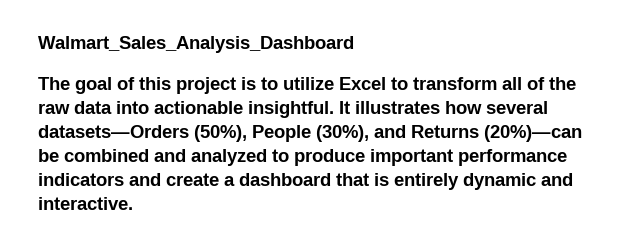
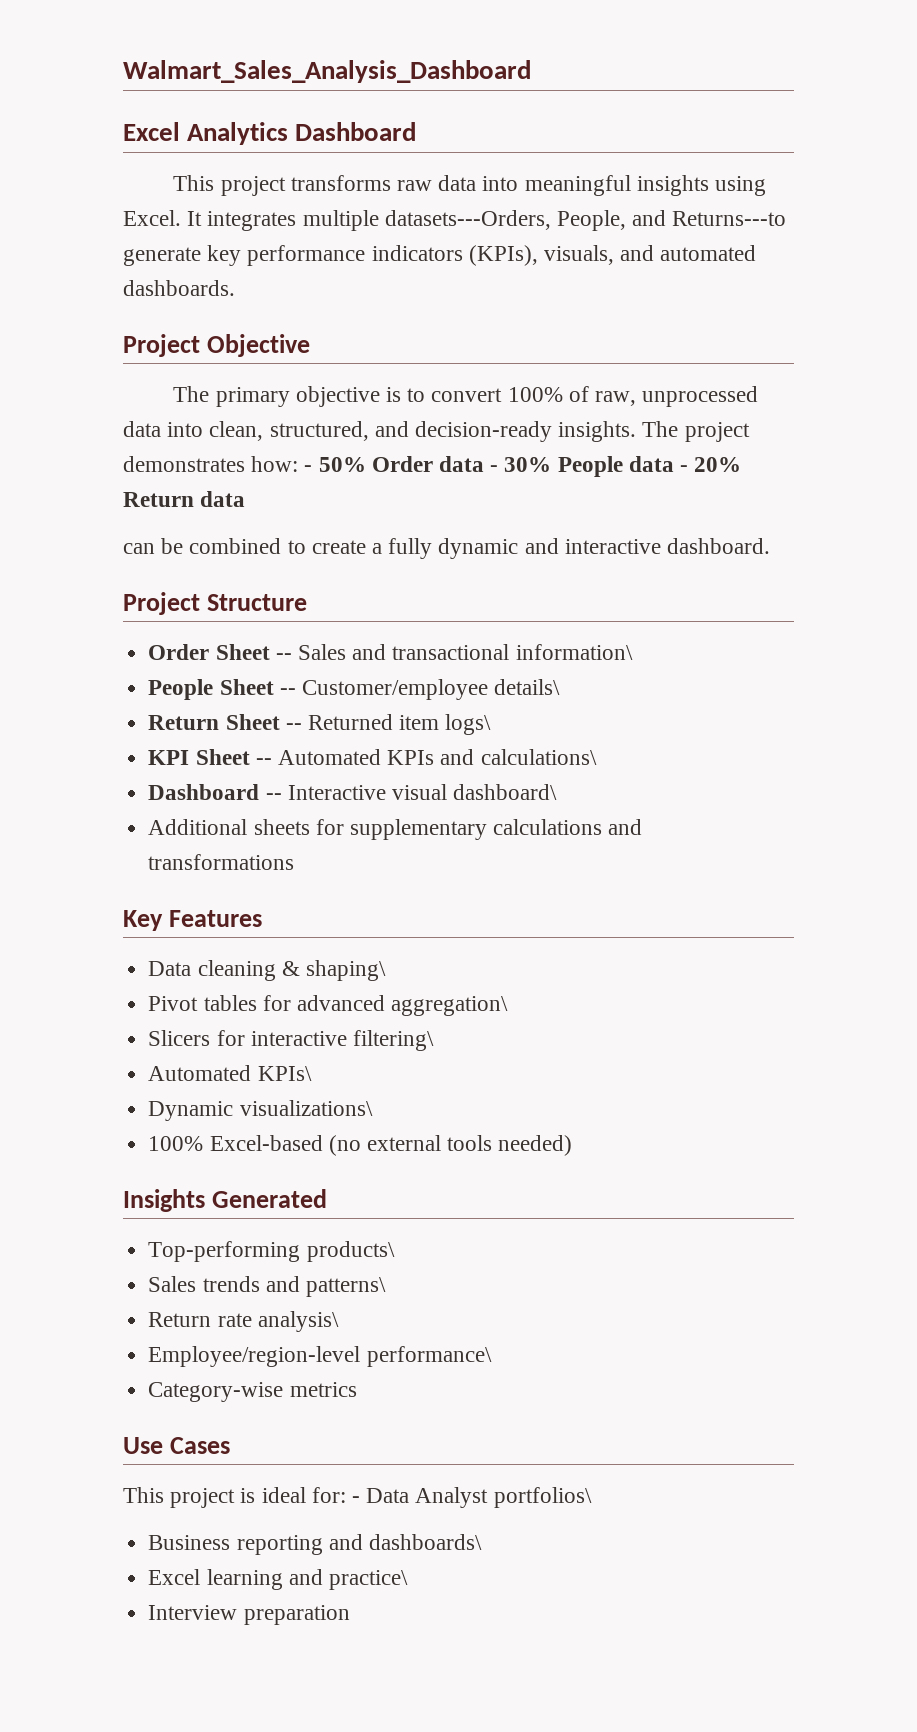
[38,77,576,94] [38,101,548,118] [38,125,582,142] [38,149,567,166] [38,173,573,190] [38,197,133,210] The goal of this project is to utilize Excel to transform all of the raw data into actionable insightful. It illustrates how several datasets—Orders (50%), People (30%), and Returns (20%)—can be combined and analyzed to produce important performance indicators and create a dashboard that is entirely dynamic and interactive. -> [123,122,417,145] [173,175,767,196] [123,210,787,231] [123,245,757,266] [123,280,235,296] [123,334,310,357] [173,386,759,407] [123,421,750,442] [123,456,742,477] [123,491,246,507] [123,538,771,559] [123,592,307,615] [148,644,633,660] [148,679,561,700] [148,714,492,735] [148,749,597,765] [148,784,558,800] [148,819,643,840] [148,854,295,870] [123,910,262,931] [148,960,386,981] [148,995,509,1016] [148,1030,434,1051] [148,1065,312,1081] [148,1100,373,1121] [148,1135,573,1156] [123,1189,327,1212] [148,1241,395,1262] [148,1276,386,1297] [148,1311,339,1332] [148,1346,492,1367] [148,1382,357,1402] [123,1437,230,1454] [123,1487,592,1508] [148,1534,482,1555] [148,1569,408,1590] [148,1605,350,1625] Excel Analytics Dashboard // This project transforms raw data into meaningful insights using Excel. It integrates multiple datasets---Orders, People, and Returns---to generate key performance indicators (KPIs), visuals, and automated dashboards. // Project Objective // The primary objective is to convert 100% of raw, unprocessed data into clean, structured, and decision-ready insights. The project demonstrates how: - 50% Order data - 30% People data - 20% Return data // can be combined to create a fully dynamic and interactive dashboard. // Project Structure // Order Sheet -- Sales and transactional information\ // People Sheet -- Customer/employee details\ // Return Sheet -- Returned item logs\ // KPI Sheet -- Automated KPIs and calculations\ // Dashboard -- Interactive visual dashboard\ // Additional sheets for supplementary calculations and transformations // Key Features // Data cleaning & shaping\ // Pivot tables for advanced aggregation\ // Slicers for interactive filtering\ // Automated KPIs\ // Dynamic visualizations\ // 100% Excel-based (no external tools needed) // Insights Generated // Top-performing products\ // Sales trends and patterns\ // Return rate analysis\ // Employee/region-level performance\ // Category-wise metrics // Use Cases // This project is ideal for: - Data Analyst portfolios\ // Business reporting and dashboards\ // Excel learning and practice\ // Interview preparation

